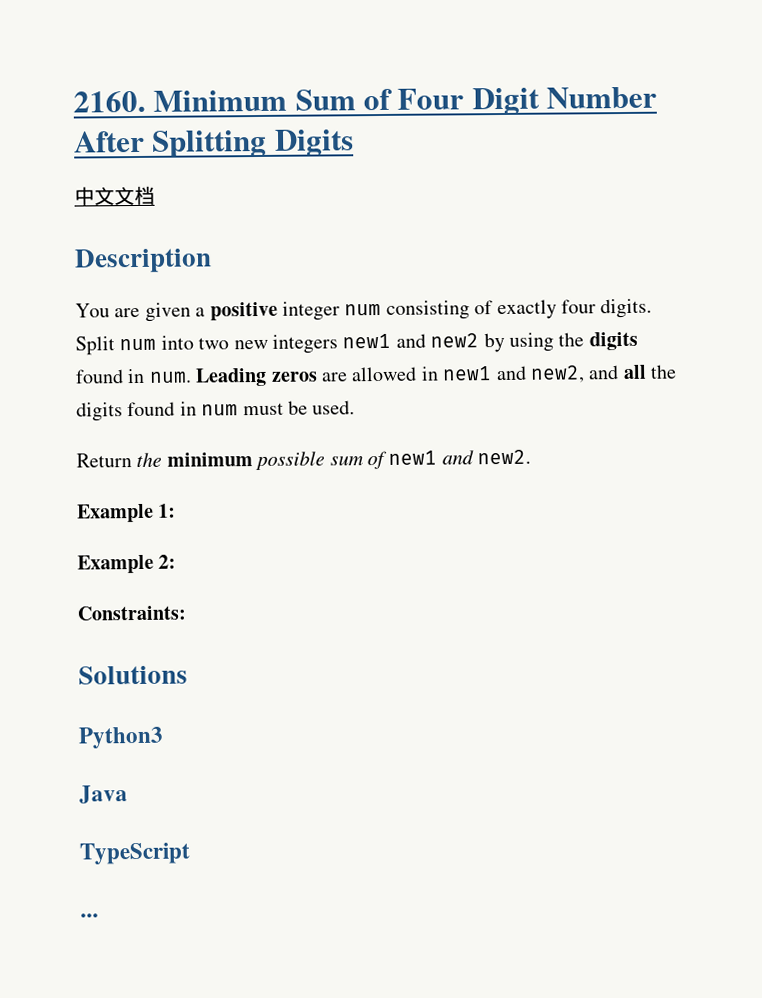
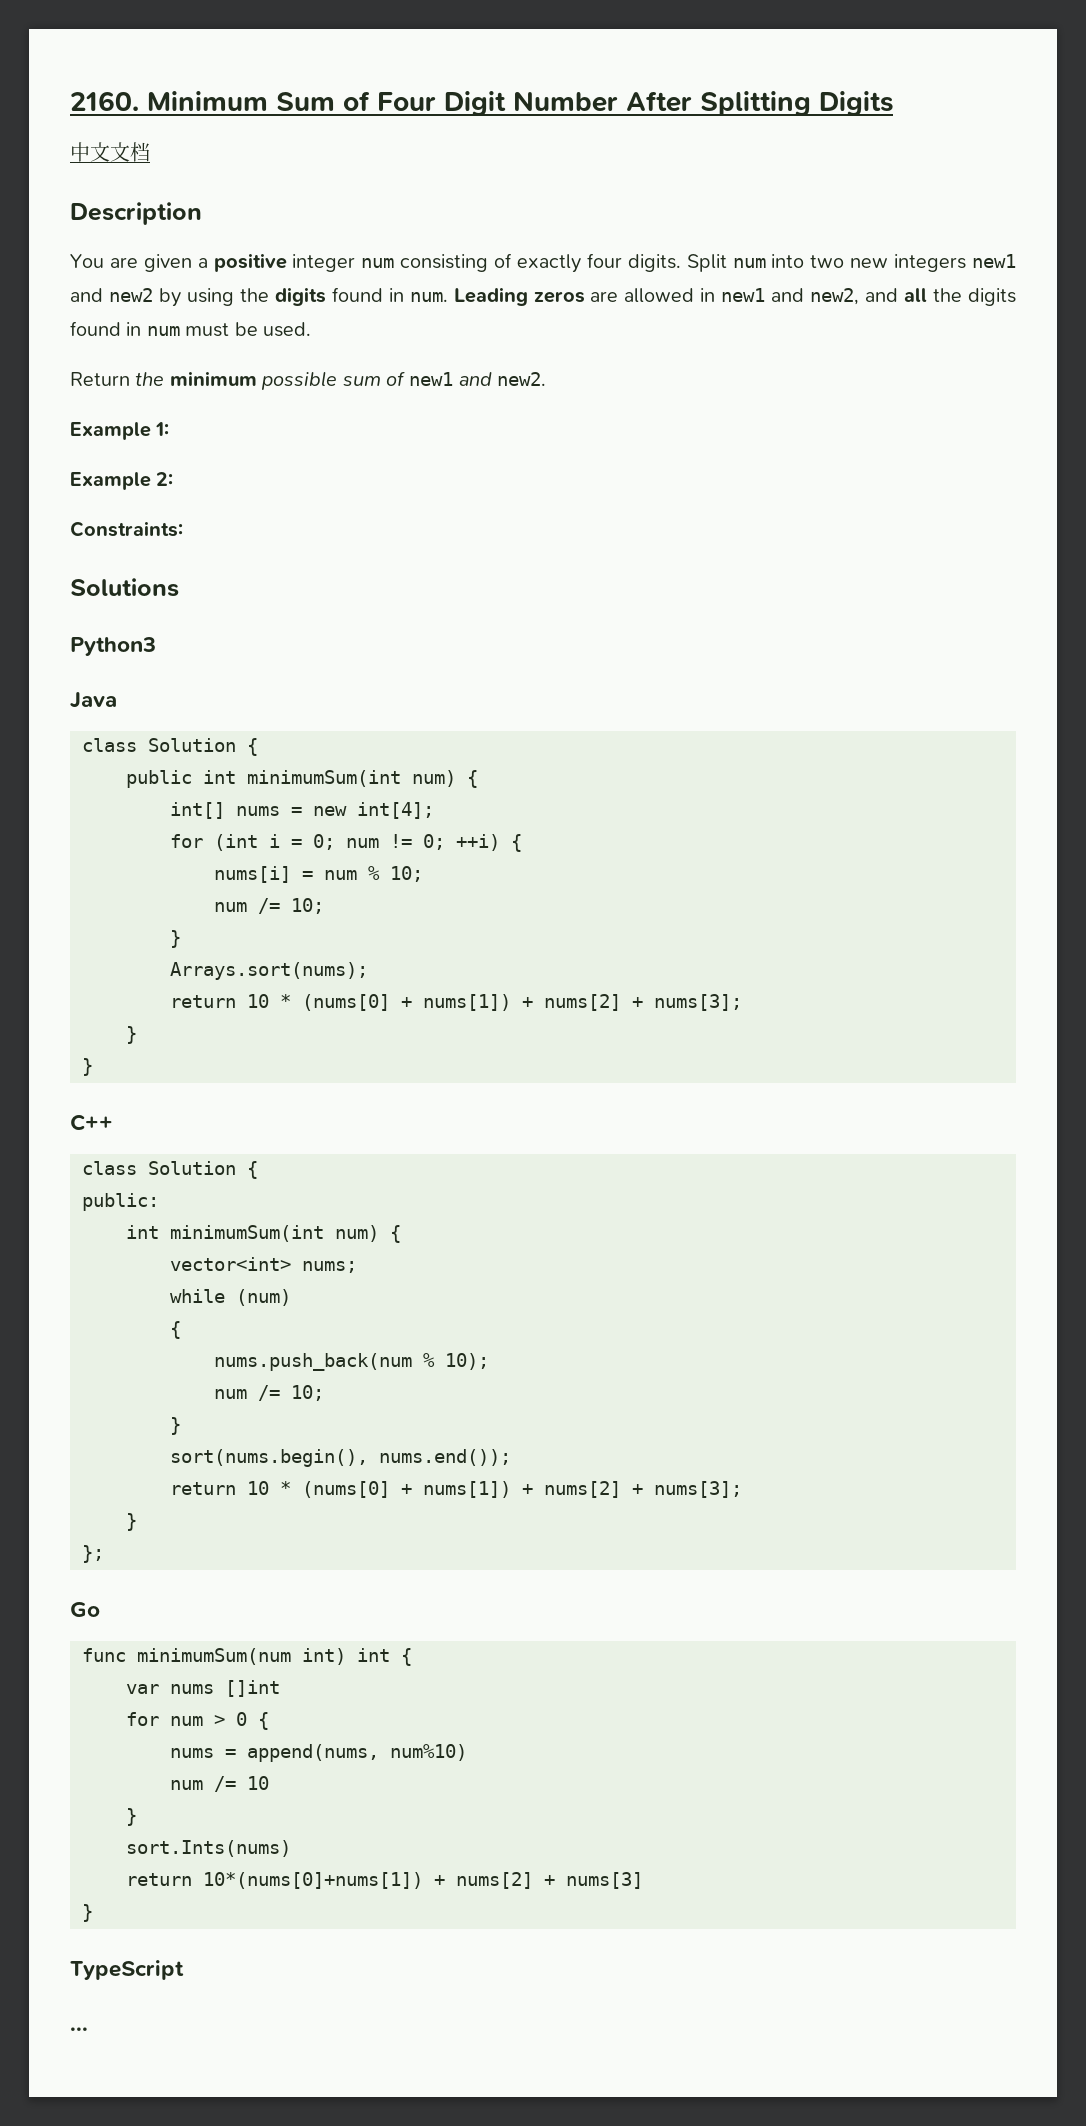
(128, 794) none -> [82,738,258,756] [126,770,478,788] [170,802,434,819] [170,834,522,852] [214,866,423,883] [214,898,324,914] [170,930,181,948] [170,962,368,980] [170,994,742,1011] [126,1026,137,1044] [82,1058,93,1076] [70,1114,113,1131] [82,1161,258,1179] [82,1193,159,1211] [126,1225,401,1243] [170,1257,357,1273] [170,1289,291,1306] [170,1321,181,1339] [214,1353,489,1371] [214,1385,324,1401] [170,1417,181,1435] [170,1449,511,1467] [170,1481,742,1498] [126,1513,137,1531] [82,1545,104,1563] [70,1602,100,1617] [82,1648,412,1666] [126,1680,280,1697] [126,1712,269,1730] [170,1744,467,1762] [170,1776,269,1792] [126,1808,137,1826] [126,1840,291,1857] [126,1872,643,1889] [82,1904,93,1922] // class Solution { // public int minimumSum(int num) { // int[] nums = new int[4]; // for (int i = 0; num != 0; ++i) { // nums[i] = num % 10; // num /= 10; // } // Arrays.sort(nums); // return 10 * (nums[0] + nums[1]) + nums[2] + nums[3]; // } // } // C++ // class Solution { // public: // int minimumSum(int num) { // vector<int> nums; // while (num) // { // nums.push_back(num % 10); // num /= 10; // } // sort(nums.begin(), nums.end()); // return 10 * (nums[0] + nums[1]) + nums[2] + nums[3]; // } // }; // Go // func minimumSum(num int) int { // var nums []int // for num > 0 { // nums = append(nums, num%10) // num /= 10 // } // sort.Ints(nums) // return 10*(nums[0]+nums[1]) + nums[2] + nums[3] // }

